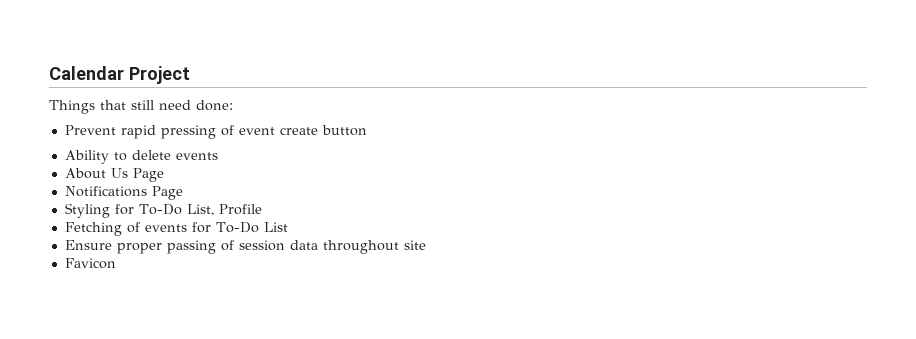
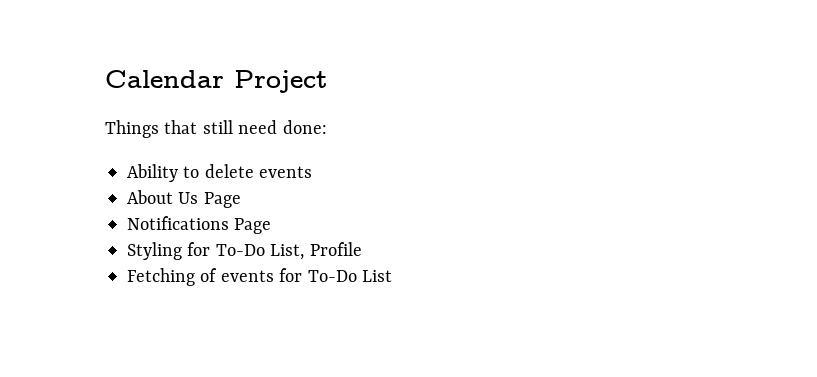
[64,125,367,139] // Prevent rapid pressing of event create button -> (327, 127) none
[64,240,426,254] [64,258,116,269] // Ensure proper passing of session data throughout site // Favicon -> (392, 276) none

